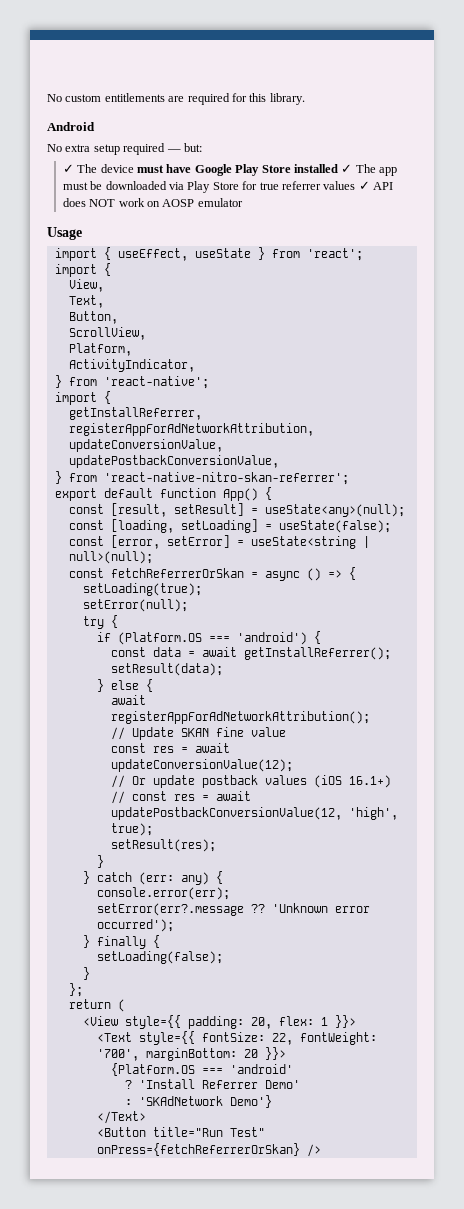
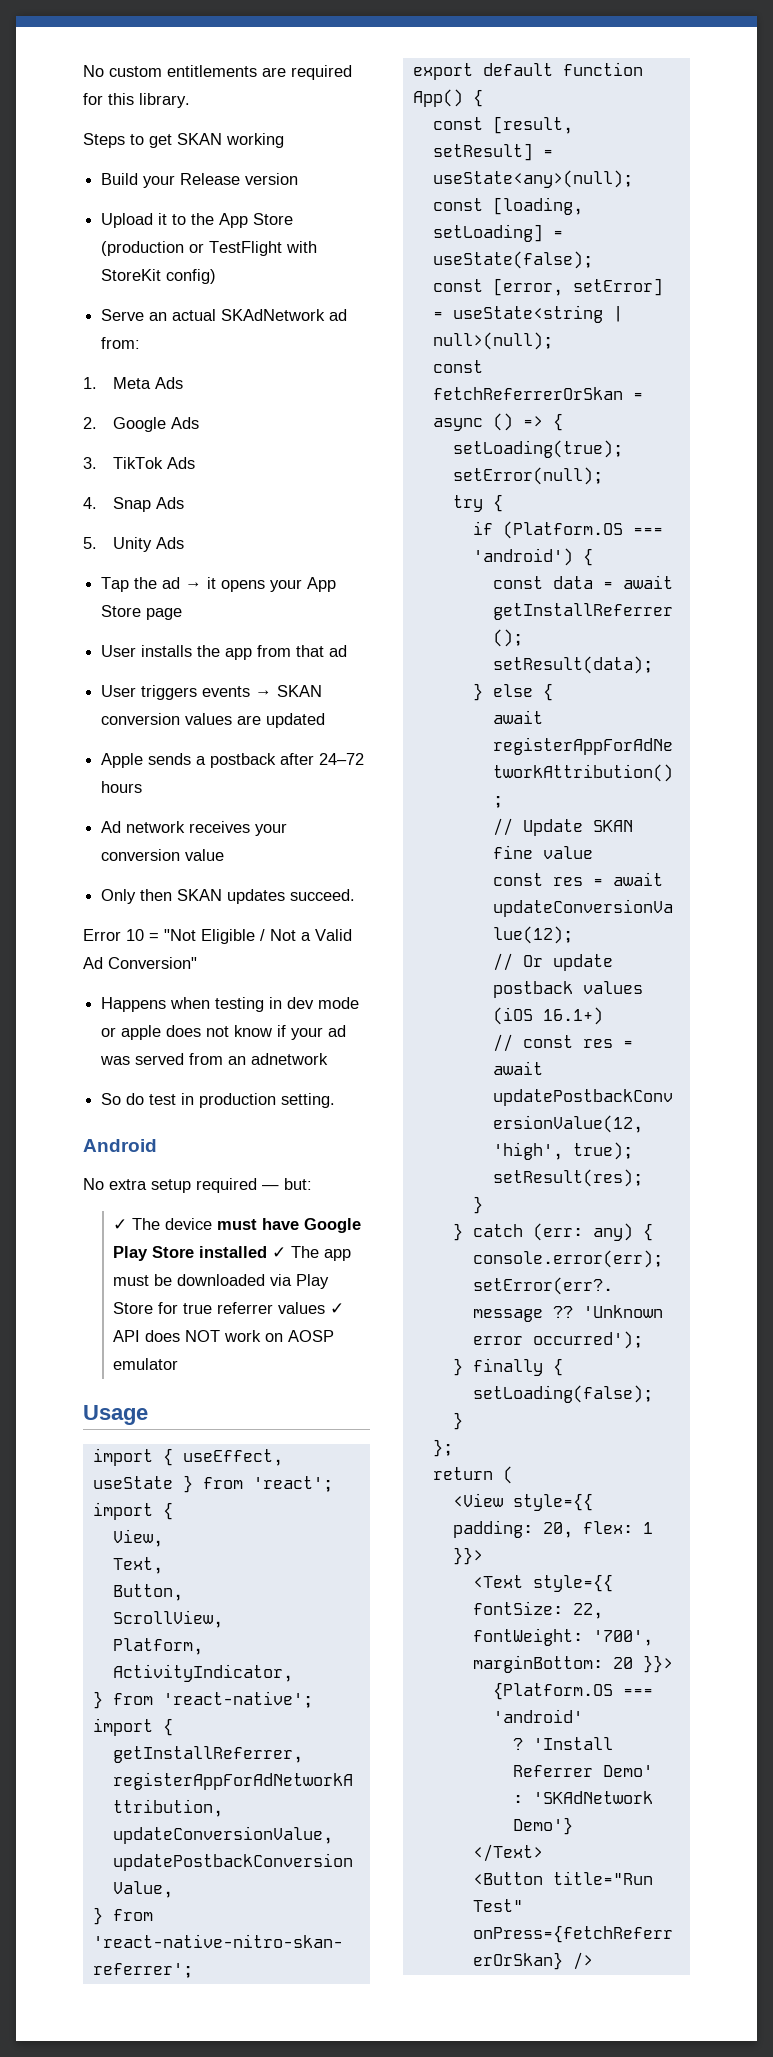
(305, 99) none -> [83,133,284,148] [101,173,299,188] [101,213,294,228] [101,241,318,256] [101,269,217,284] [101,309,348,321] [101,337,141,349] [83,377,184,389] [83,417,200,432] [83,457,196,469] [83,497,185,512] [83,537,185,552] [101,577,337,592] [101,605,183,620] [101,645,348,660] [101,685,323,700] [101,713,326,728] [101,753,365,768] [101,781,143,793] [101,821,288,836] [101,849,225,861] [101,889,356,904] [83,929,352,944] [83,957,197,969] [101,997,360,1012] [101,1025,347,1040] [100,1053,329,1065] [101,1093,336,1108] // Steps to get SKAN working // Build your Release version // Upload it to the App Store (production or TestFlight with StoreKit config) // Serve an actual SKAdNetwork ad from: // 1. Meta Ads // 2. Google Ads // 3. TikTok Ads // 4. Snap Ads // 5. Unity Ads // Tap the ad → it opens your App Store page // User installs the app from that ad // User triggers events → SKAN conversion values are updated // Apple sends a postback after 24–72 hours // Ad network receives your conversion value // Only then SKAN updates succeed. // Error 10 = "Not Eligible / Not a Valid Ad Conversion" // Happens when testing in dev mode or apple does not know if your ad was served from an adnetwork // So do test in production setting.

